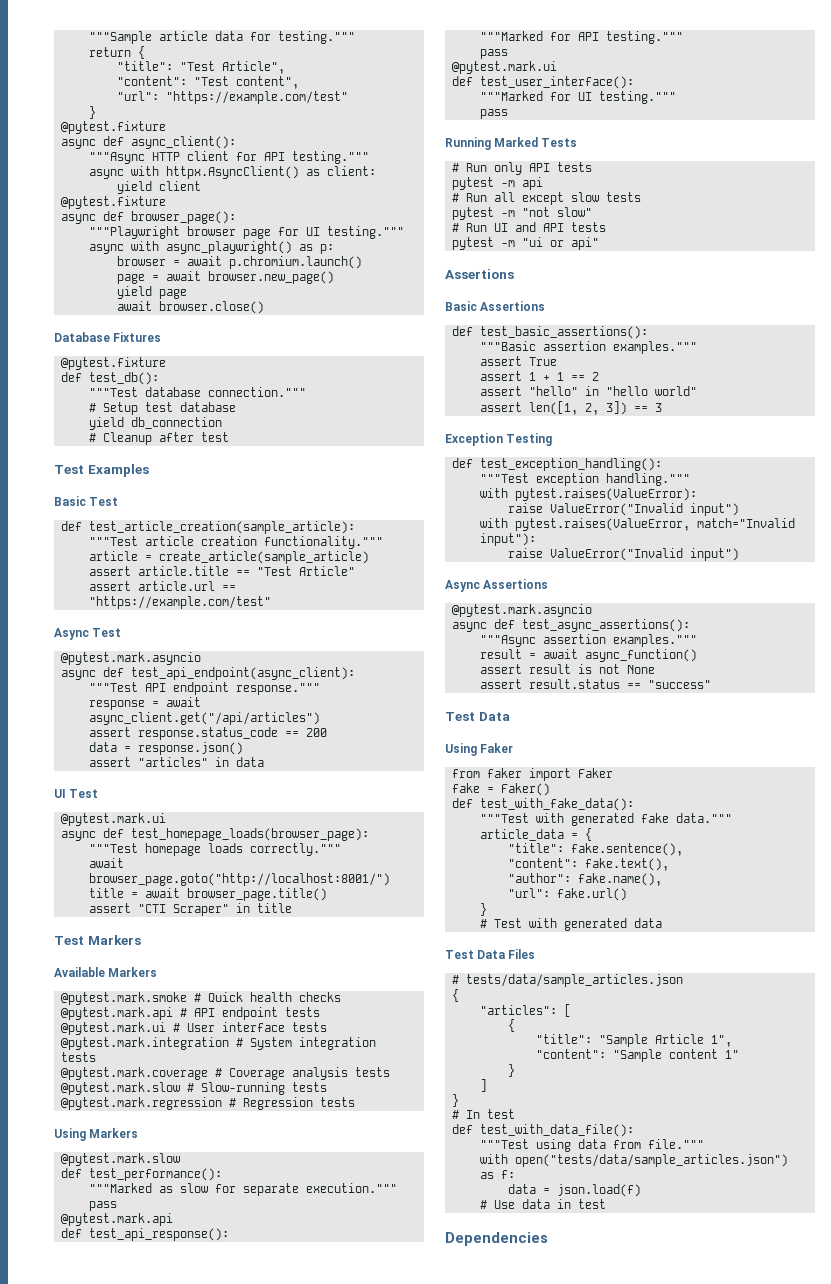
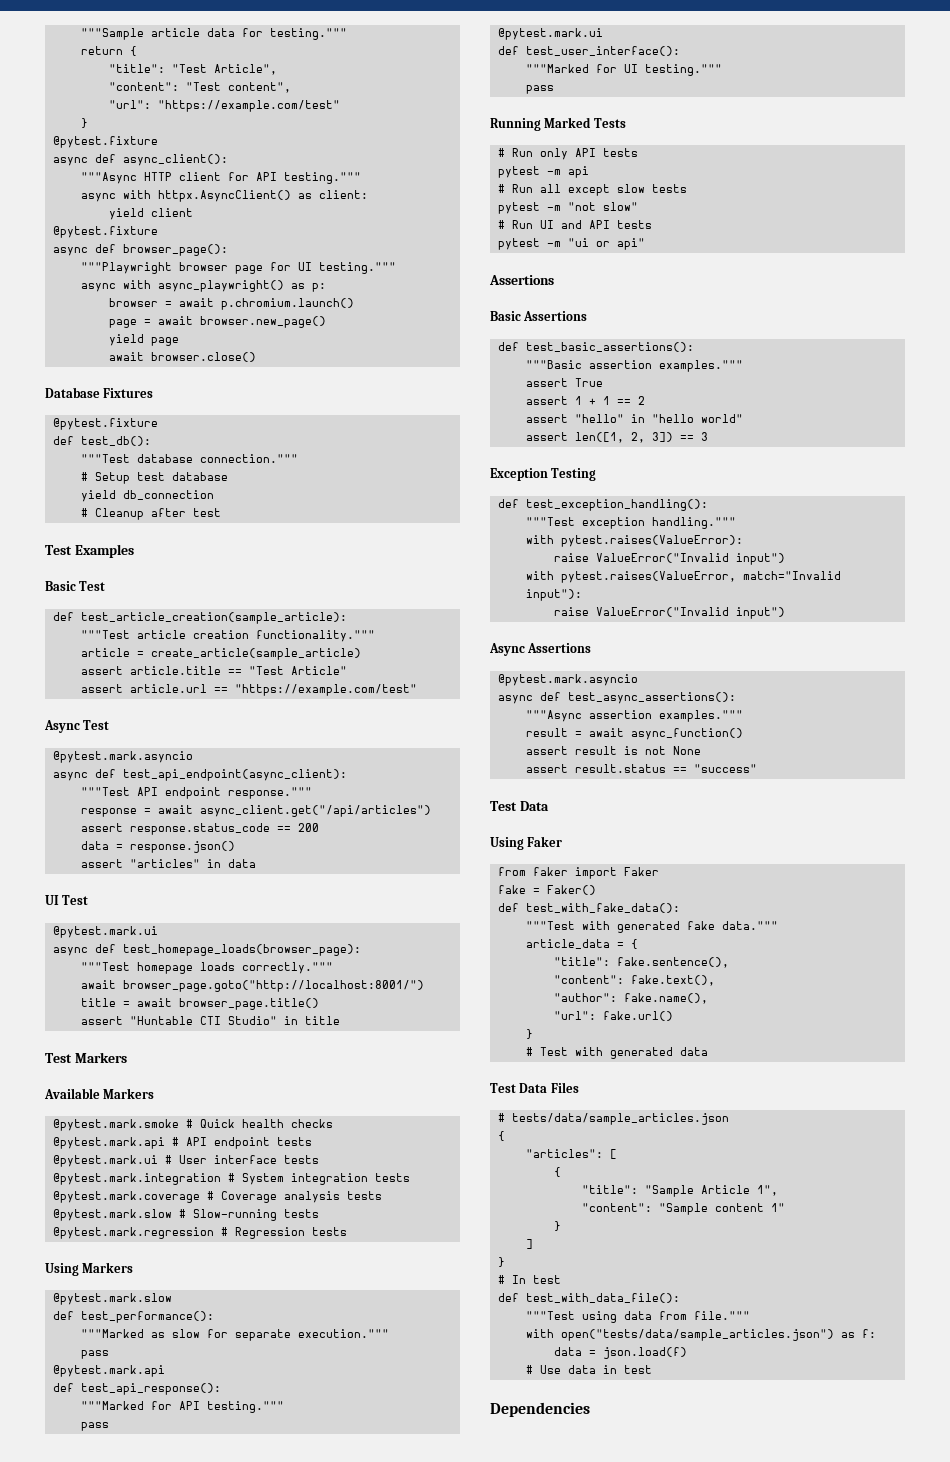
[138,904,230,916] "CTI Scraper" -> [129,1016,277,1025] "Huntable CTI Studio"

